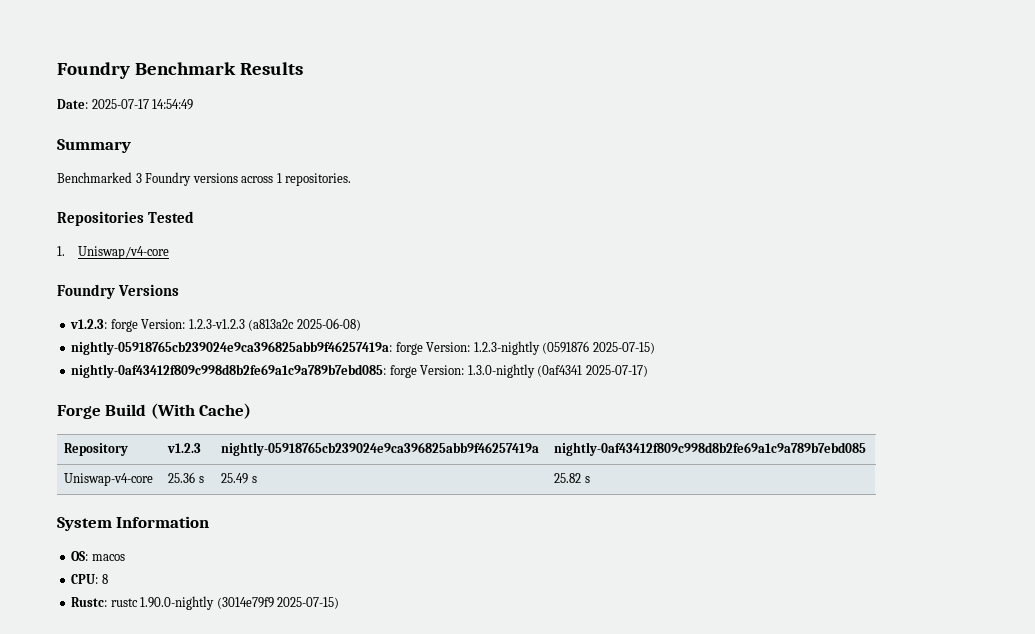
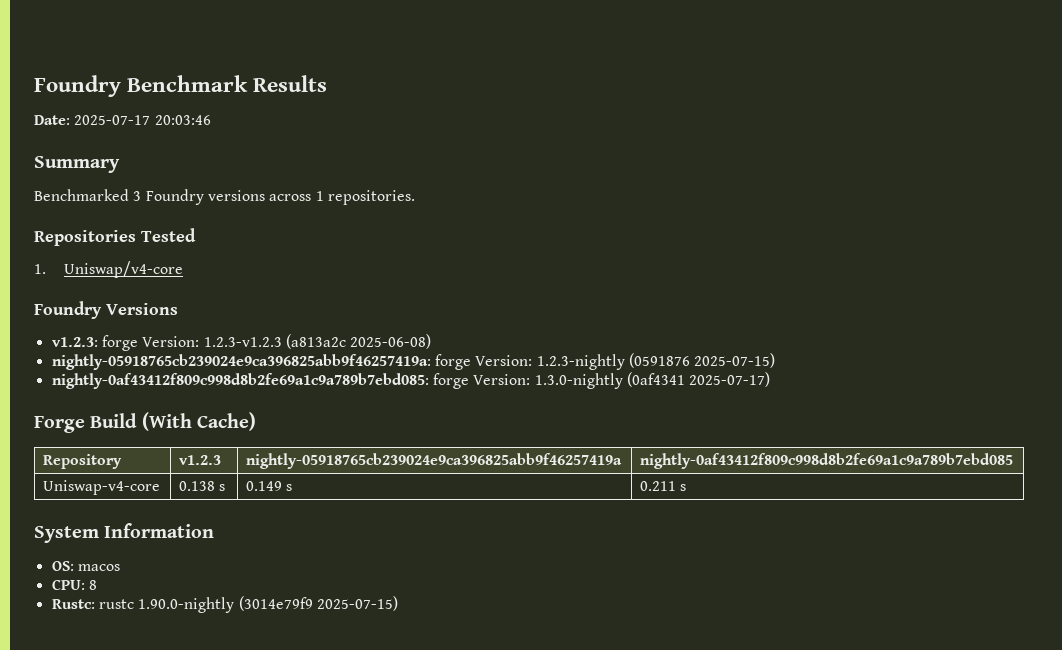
[152,99,194,110] 14:54:49 -> [154,115,211,125] 20:03:46
[168,472,204,483] [221,473,257,484] [554,473,582,483] 25.36 s | 25.49 s | 25.82 -> [179,481,226,491] [246,481,293,491] [640,481,677,491] 0.138 s | 0.149 s | 0.211

